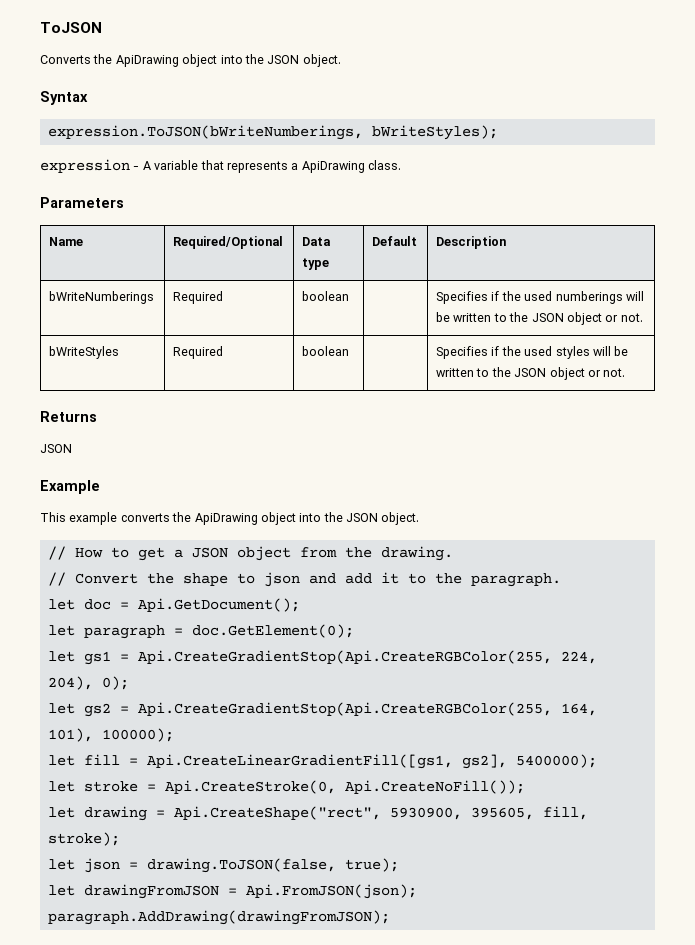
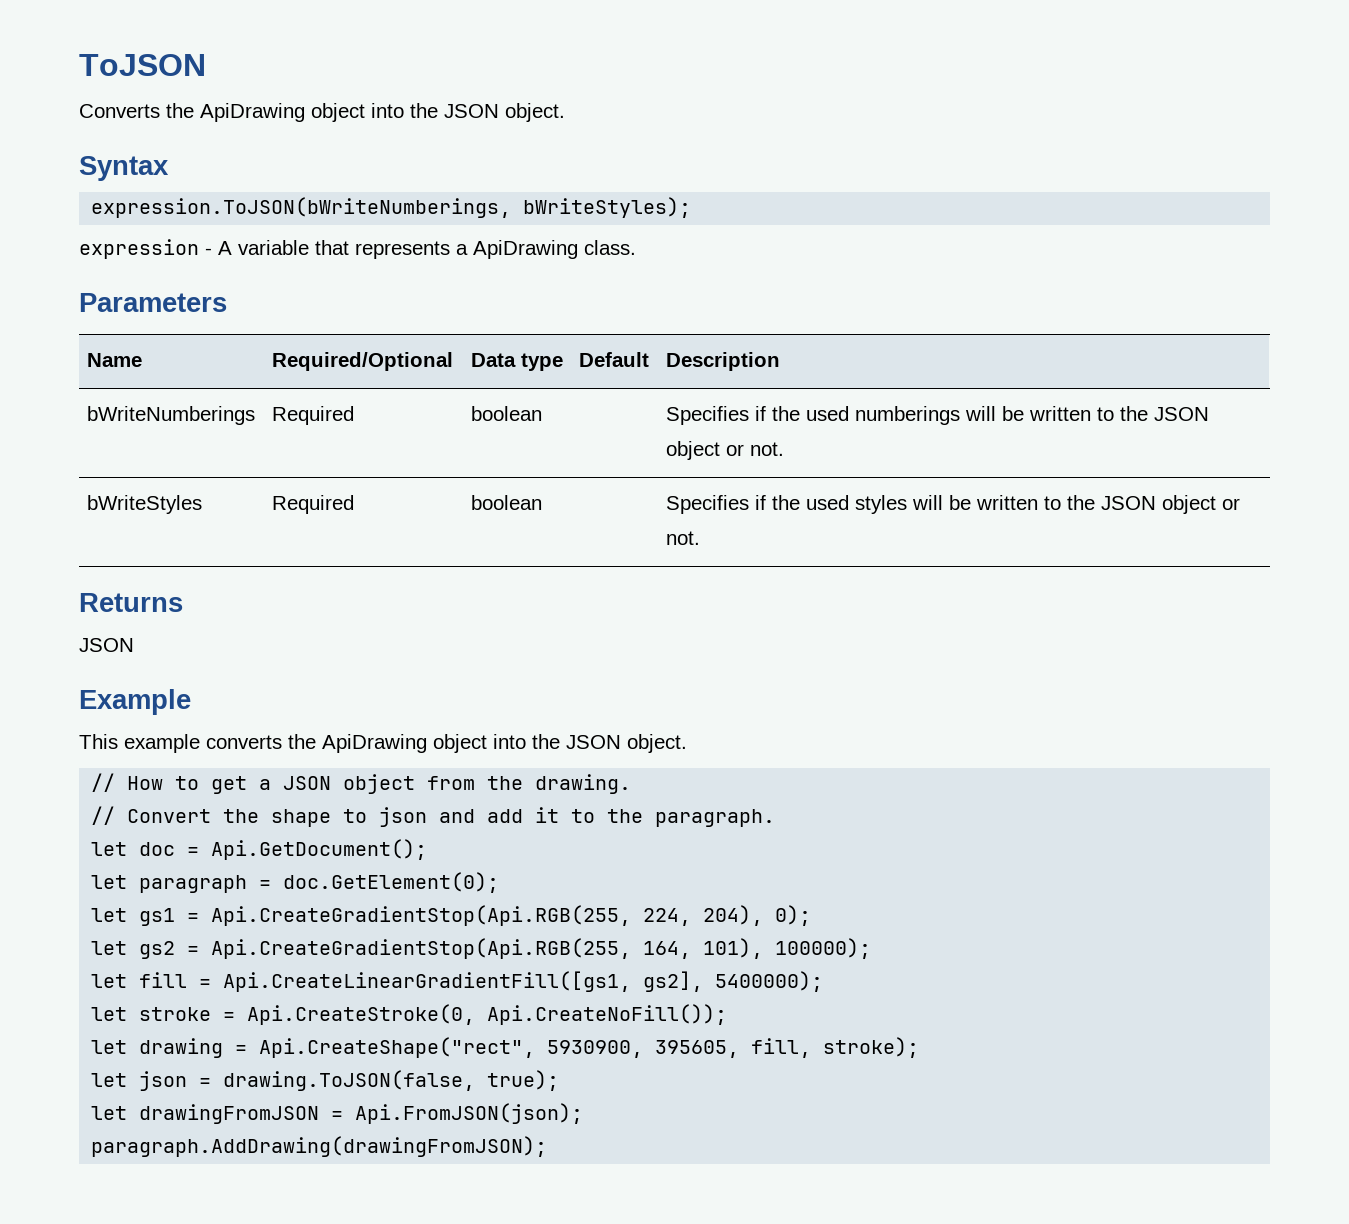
[137,650,552,664] Api.CreateGradientStop(Api.CreateRGBColor(255, -> [211,905,632,926] Api.CreateGradientStop(Api.RGB(255,
[137,702,552,716] Api.CreateGradientStop(Api.CreateRGBColor(255, -> [211,938,632,959] Api.CreateGradientStop(Api.RGB(255,

